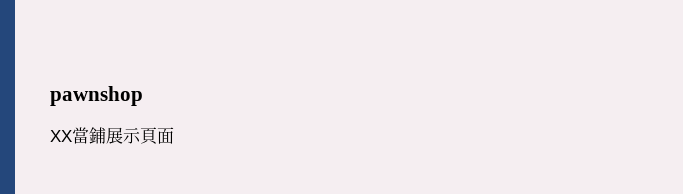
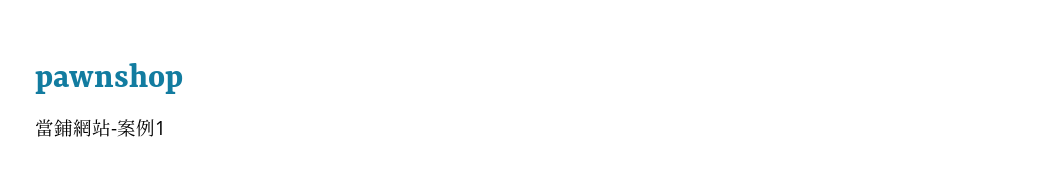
[50,127,174,145] XX當鋪展示頁面 -> [35,119,166,137] 當鋪網站-案例1

